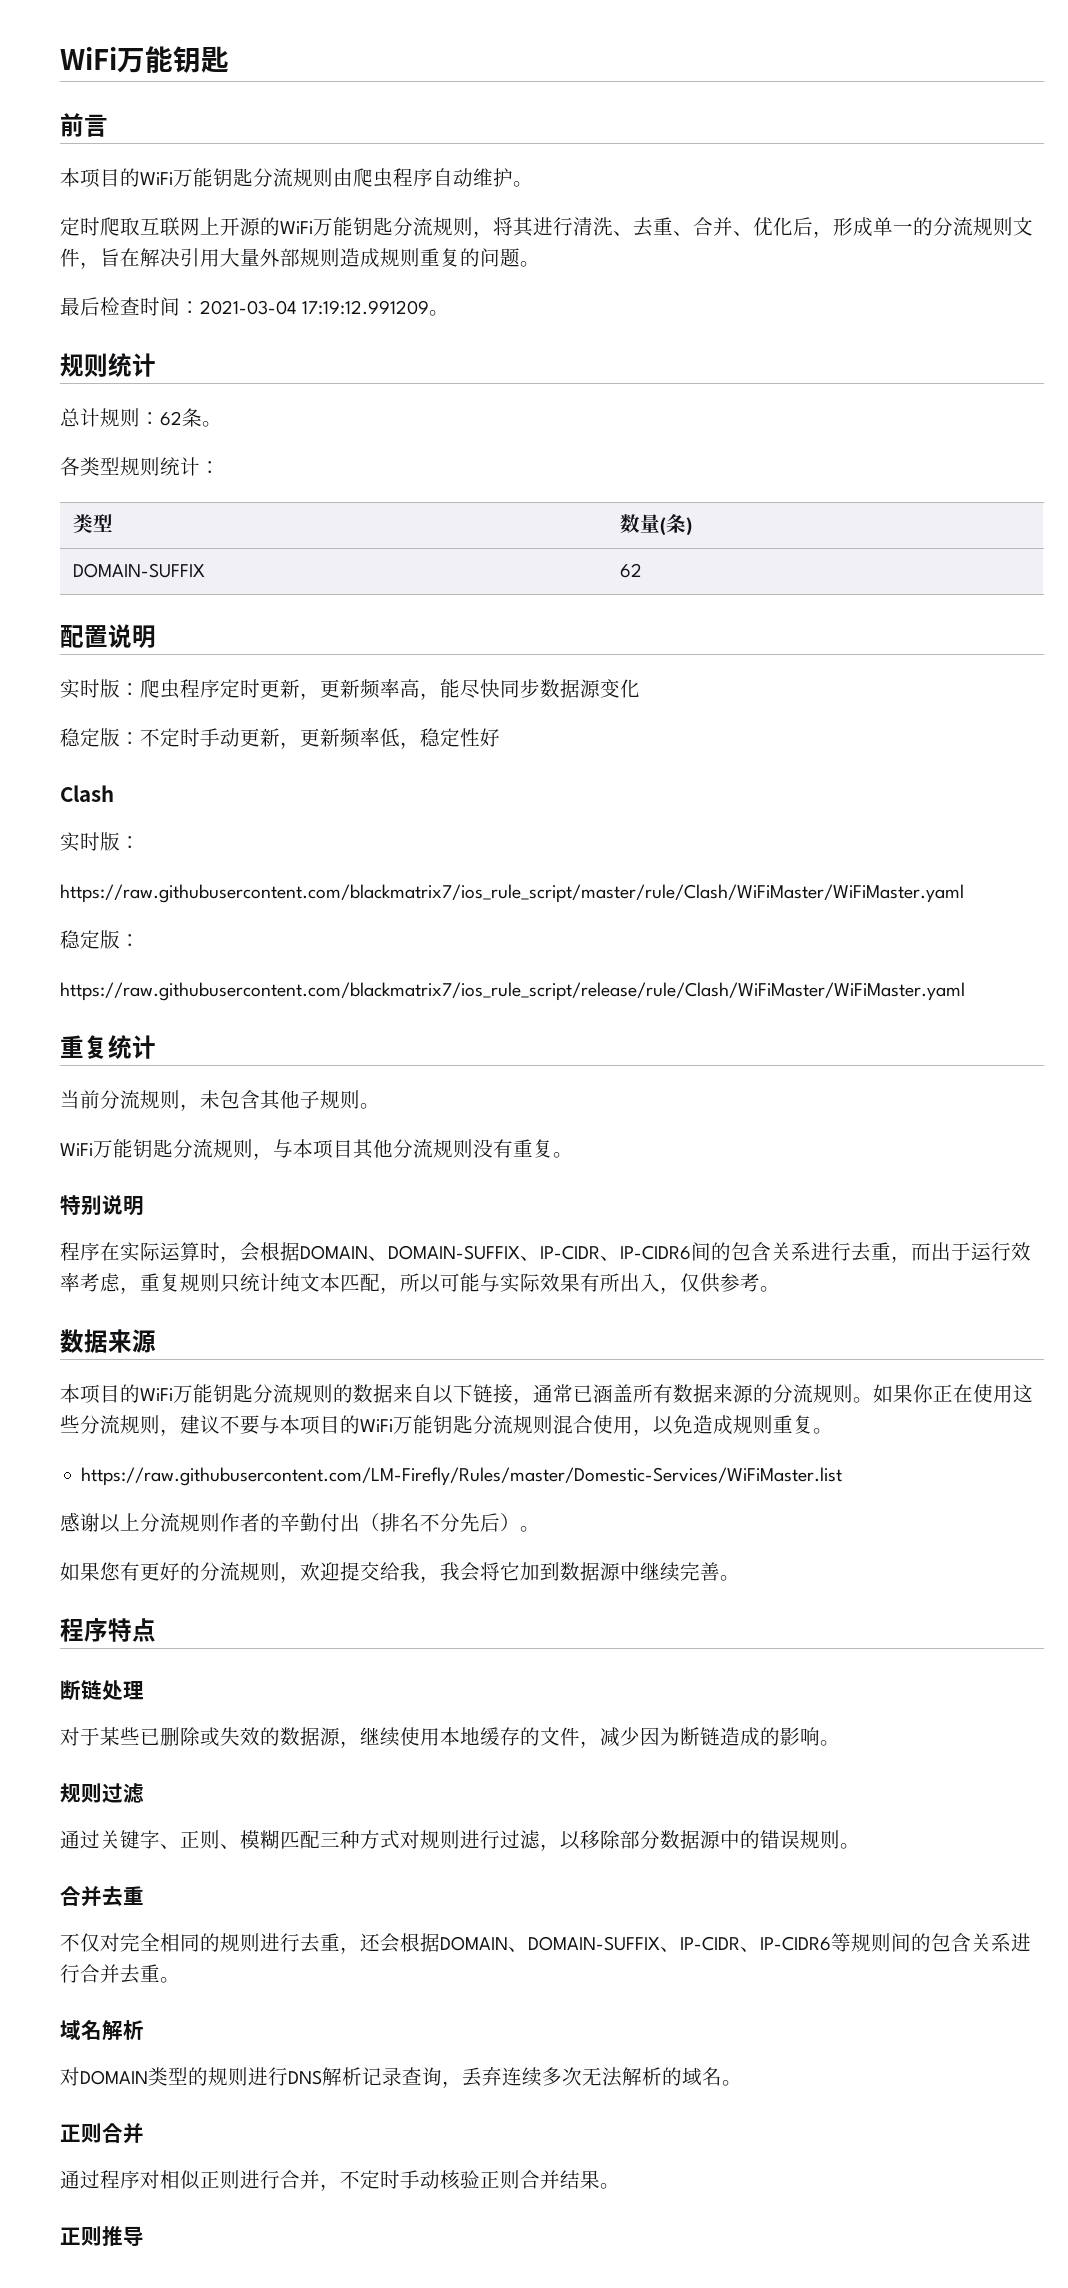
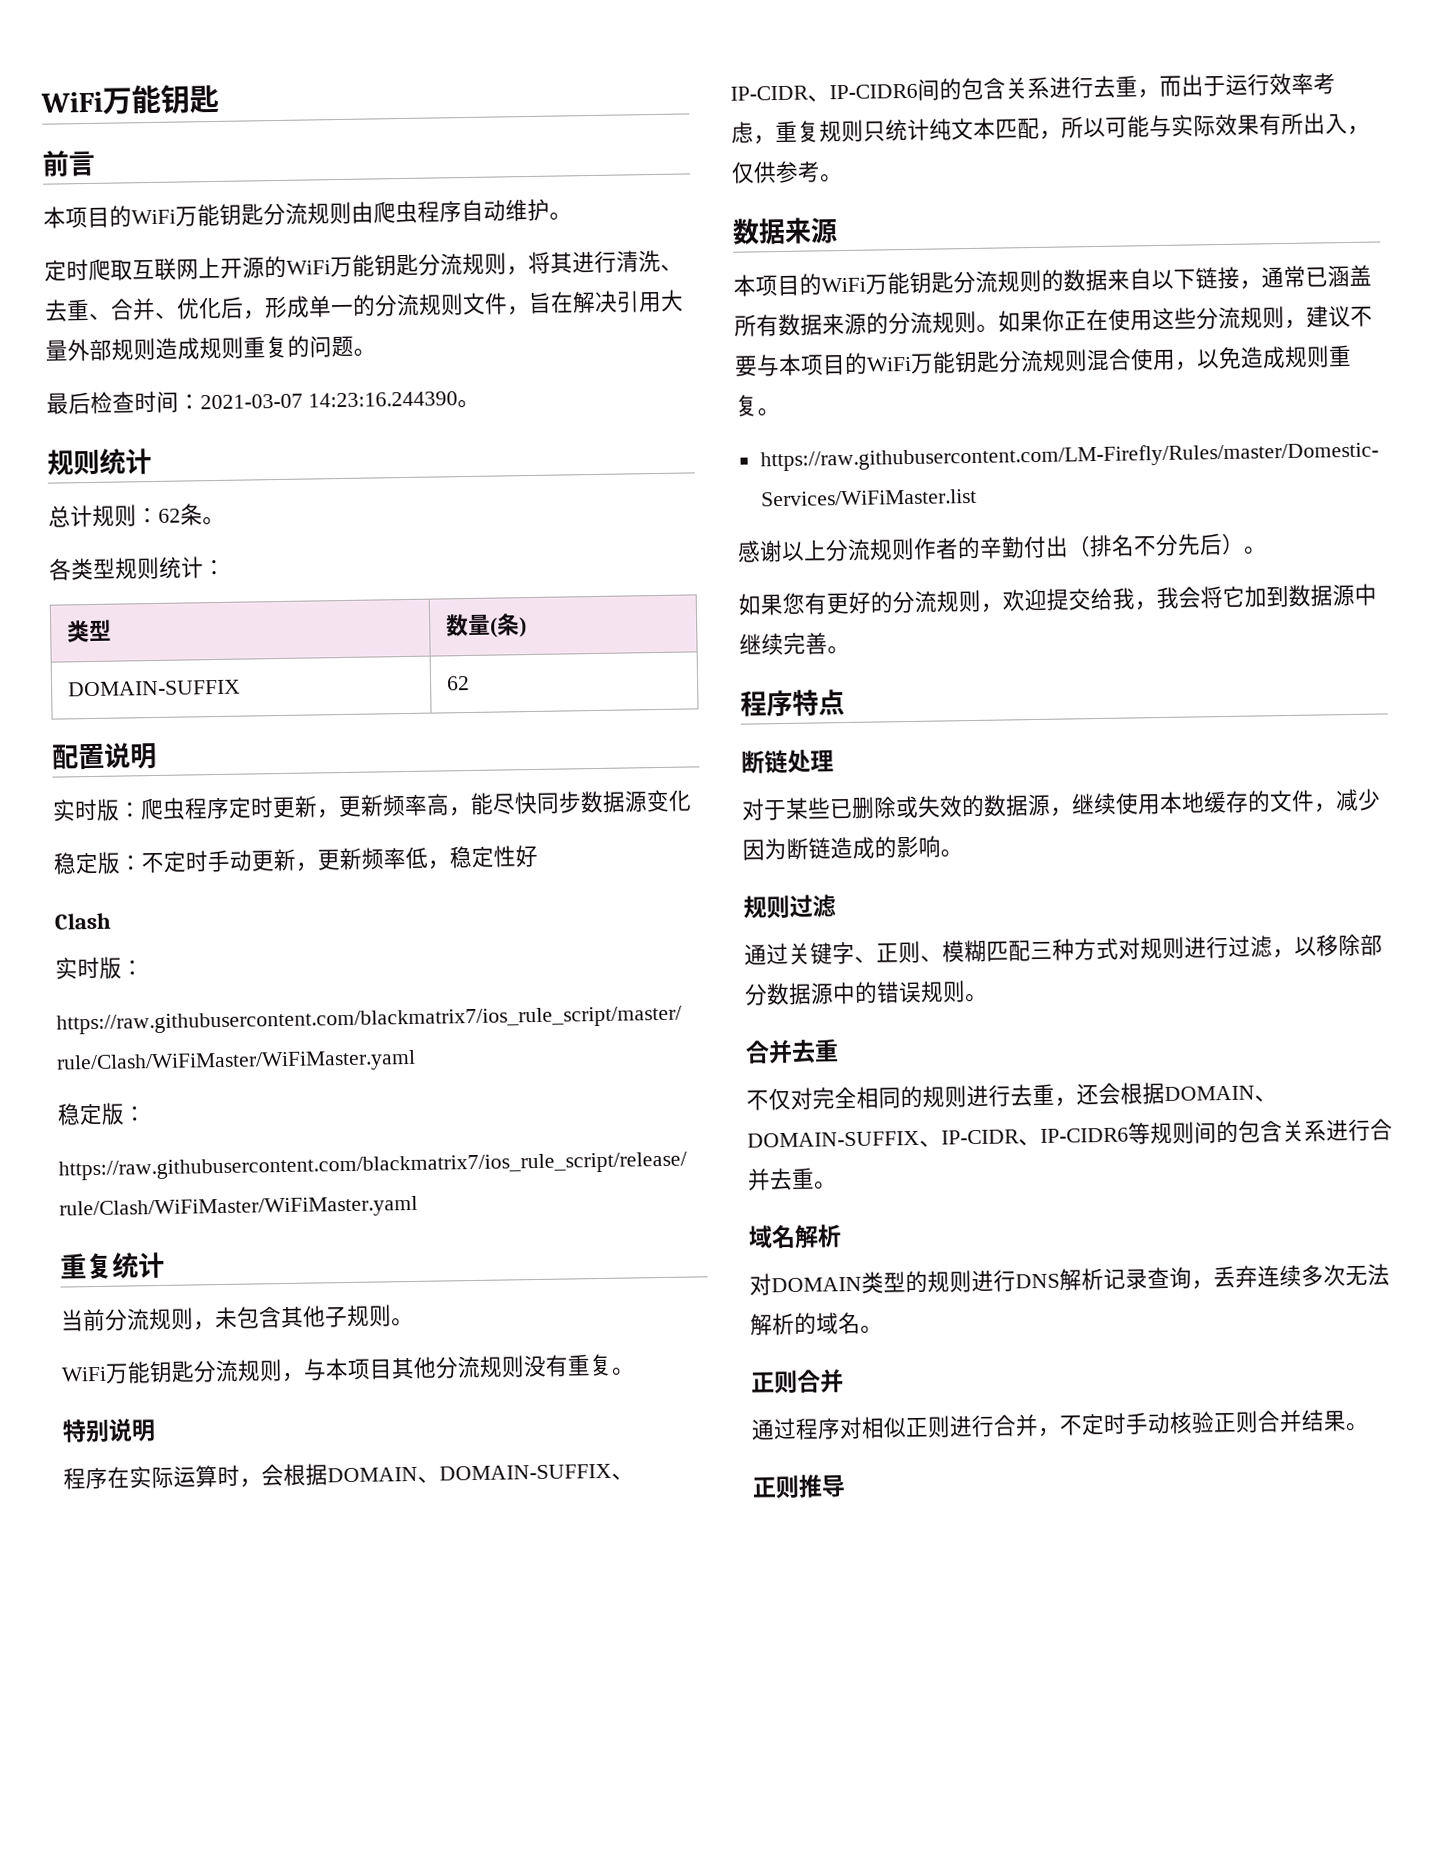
[200,300,430,315] 2021-03-04 17:19:12.991209 -> [200,391,458,410] 2021-03-07 14:23:16.244390

